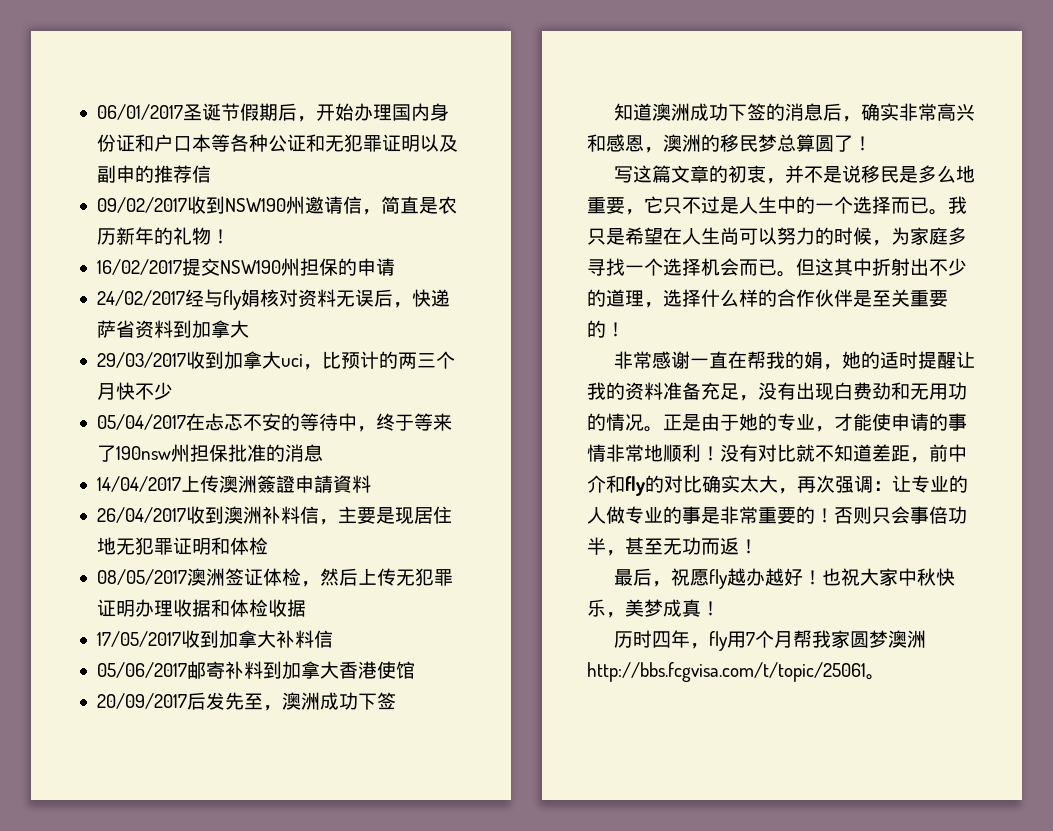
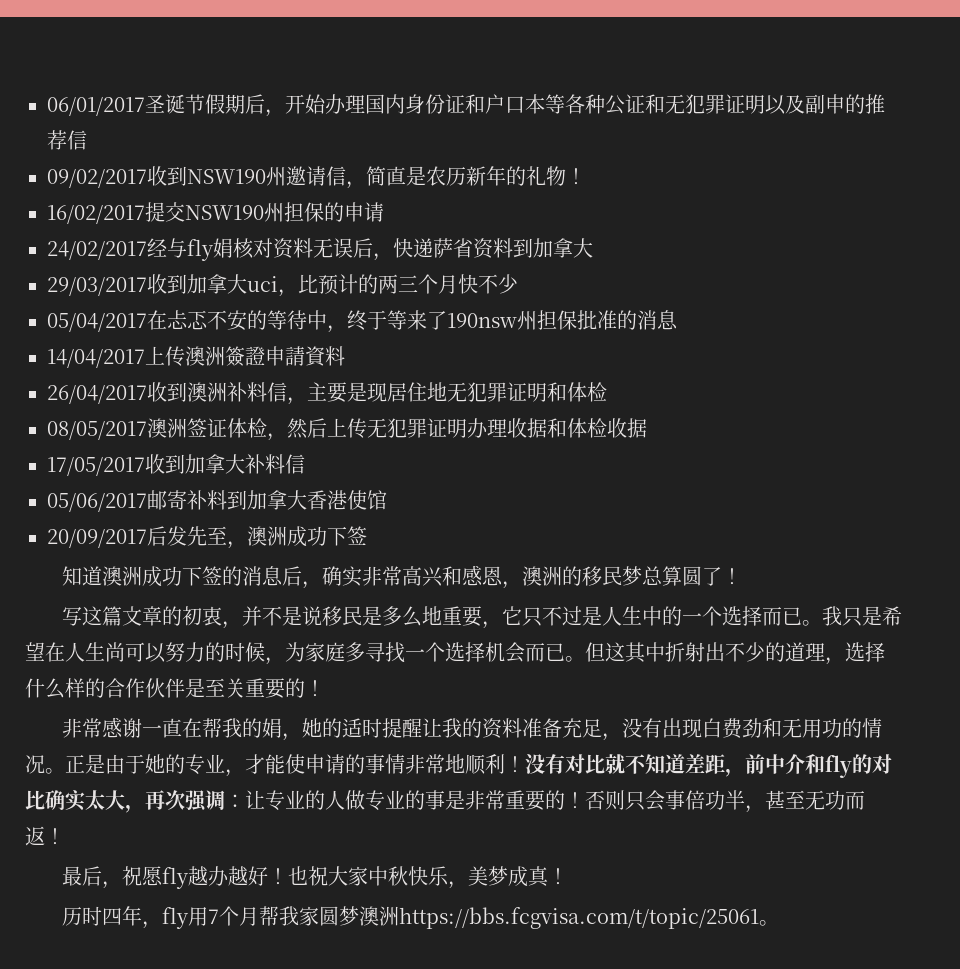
[587,662,866,682] http://bbs.fcgvisa.com/t/topic/25061 -> [398,907,759,929] https://bbs.fcgvisa.com/t/topic/25061

